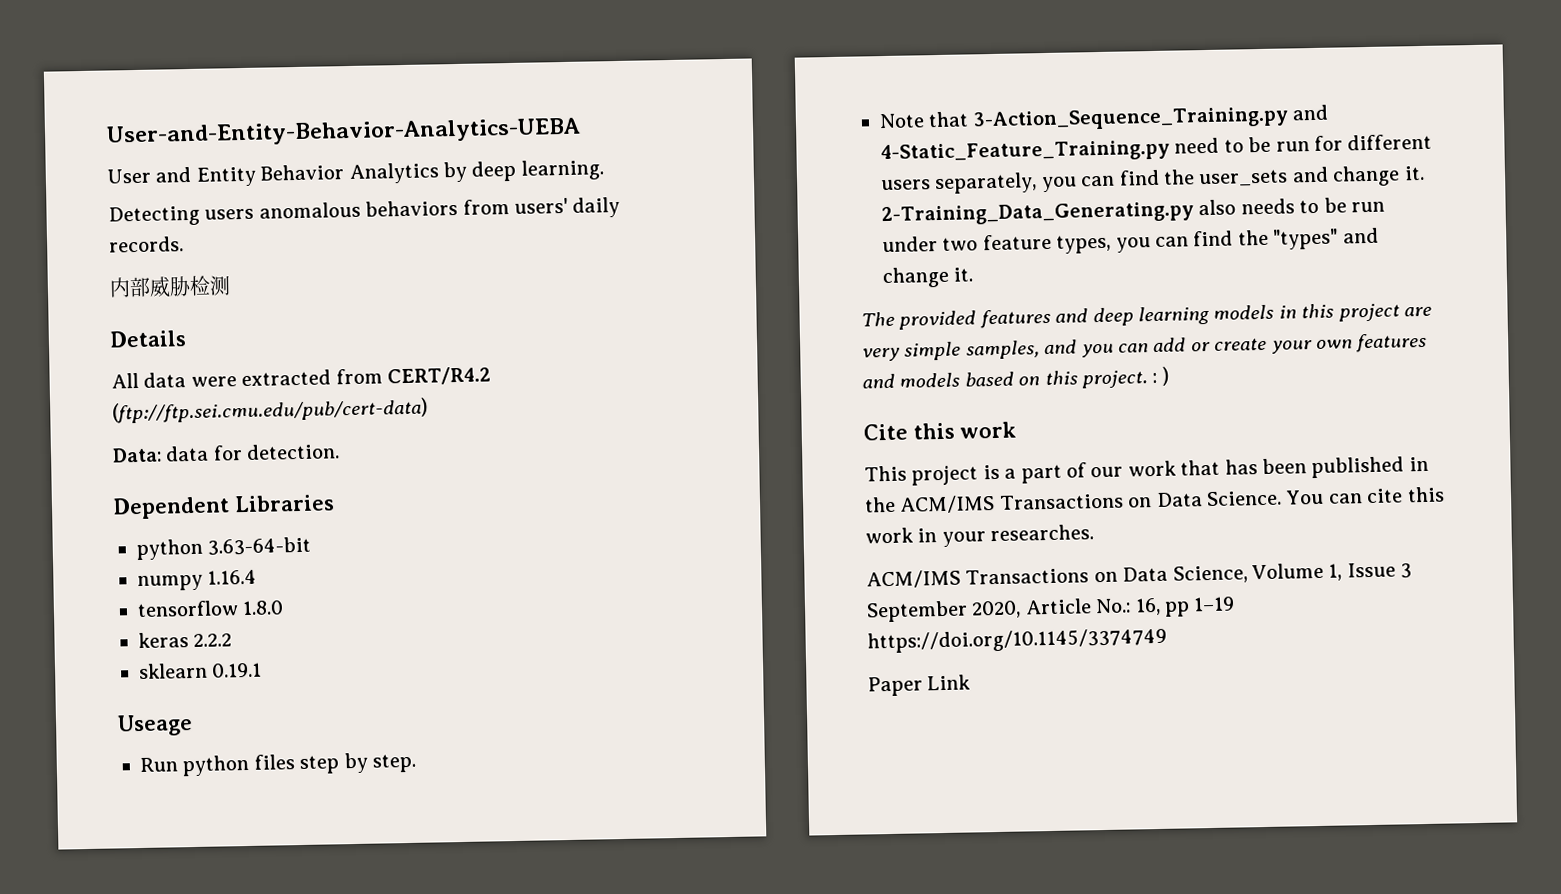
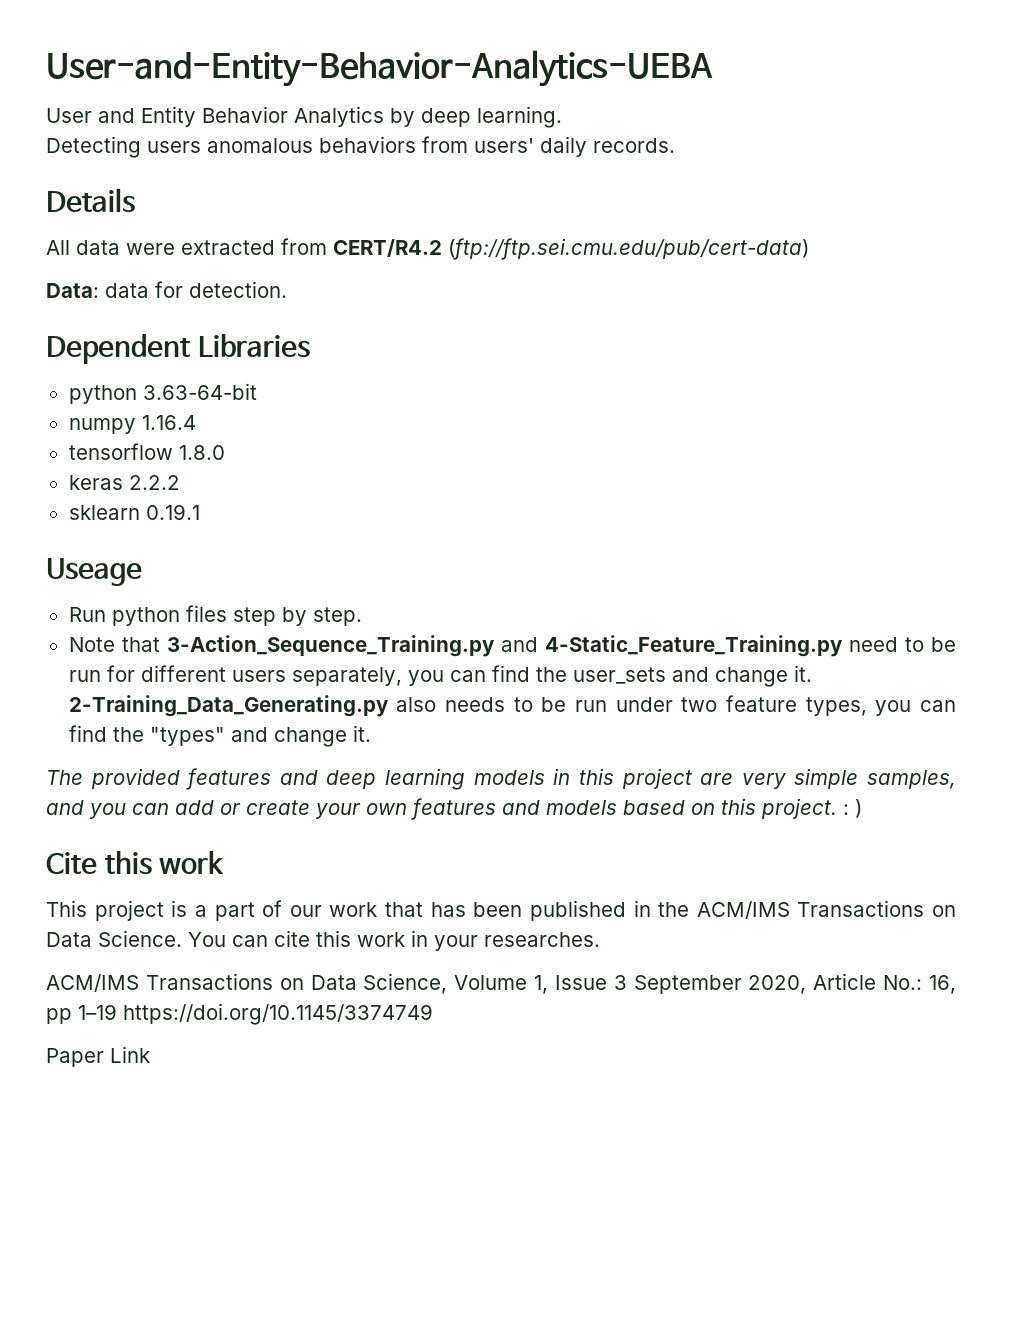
[109,275,231,298] // 内部威胁检测 -> (675, 145) none

